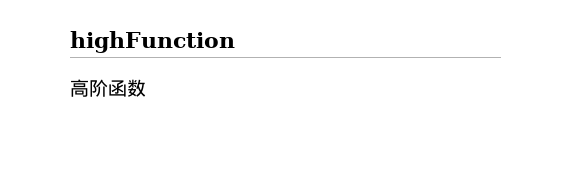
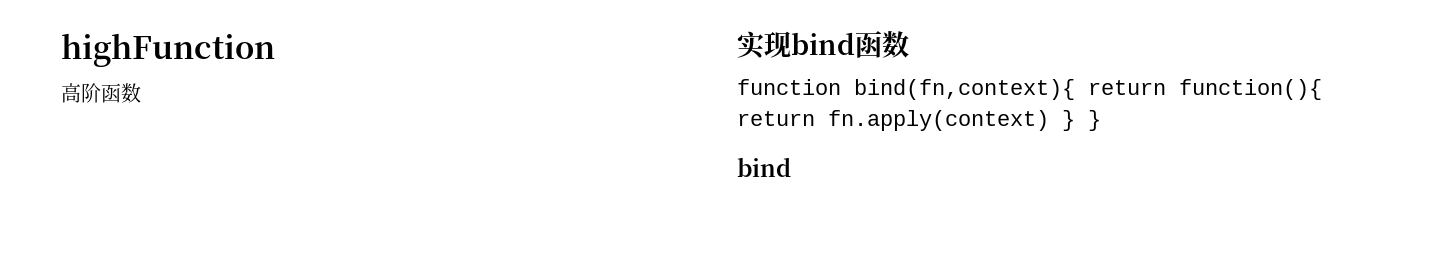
(146, 88) none -> [737,31,909,59] [737,79,1322,100] [737,110,1101,131] [737,157,791,177] // 实现bind函数 // function bind(fn,context){ return function(){ return fn.apply(context) } } // bind

